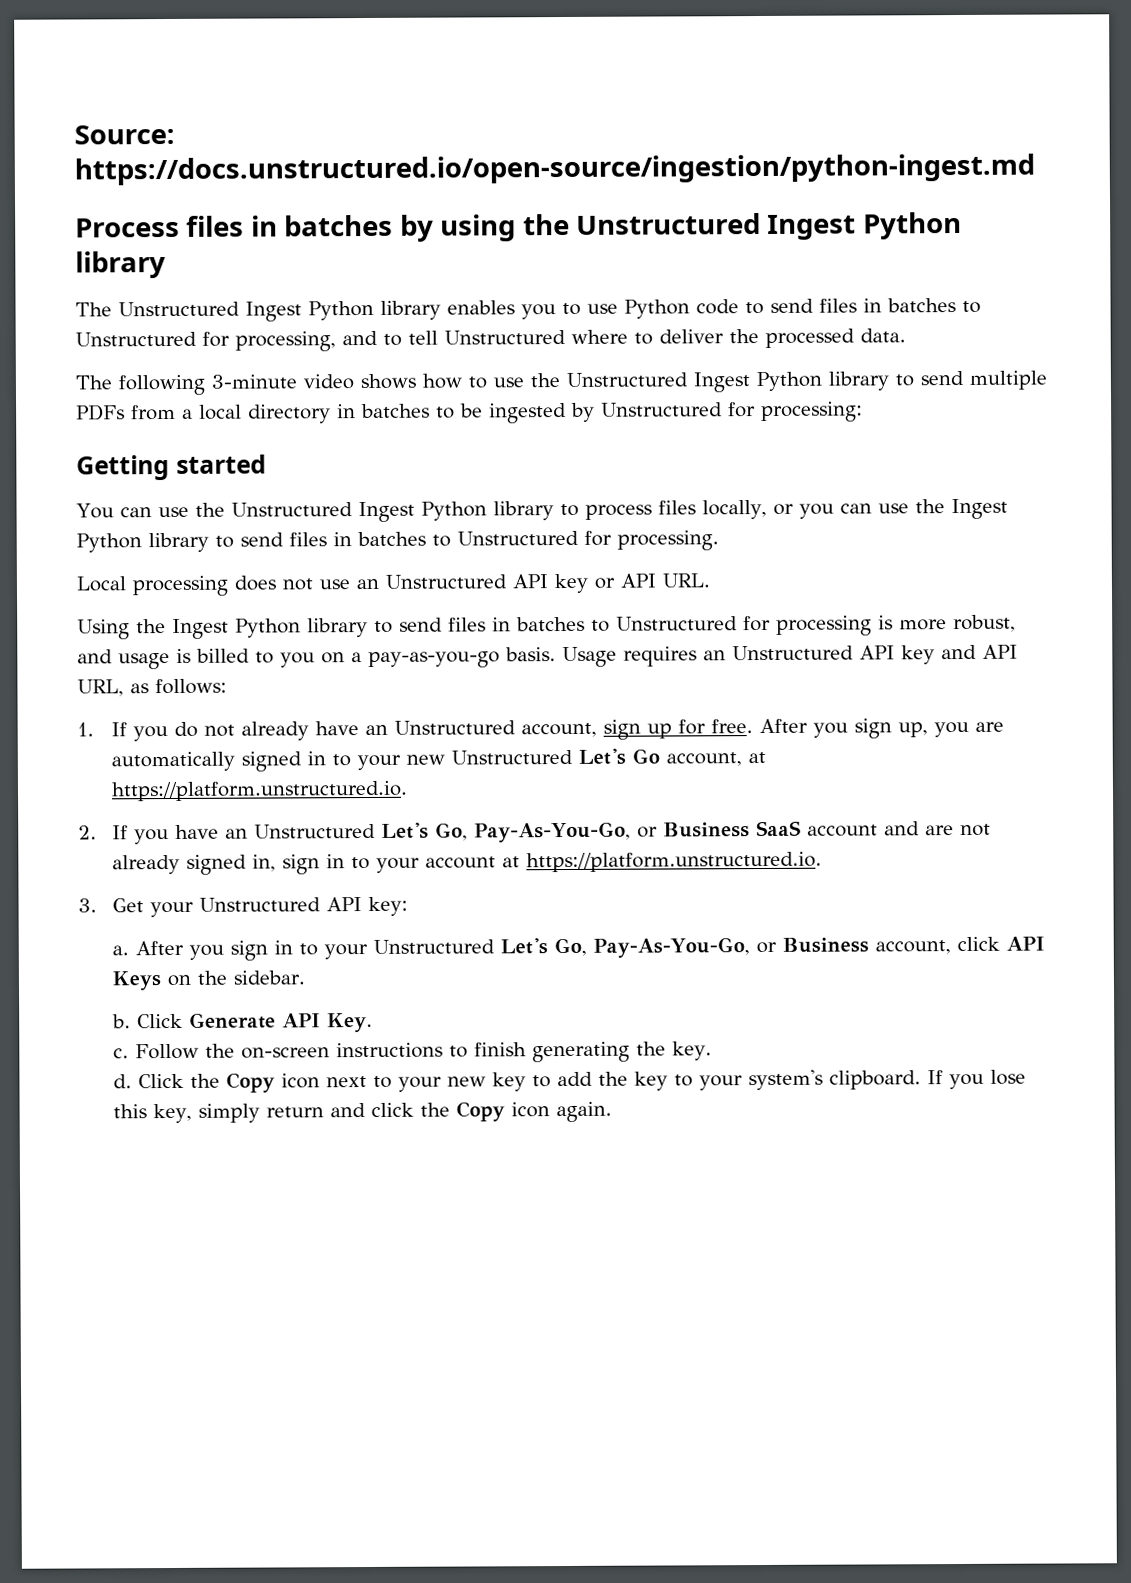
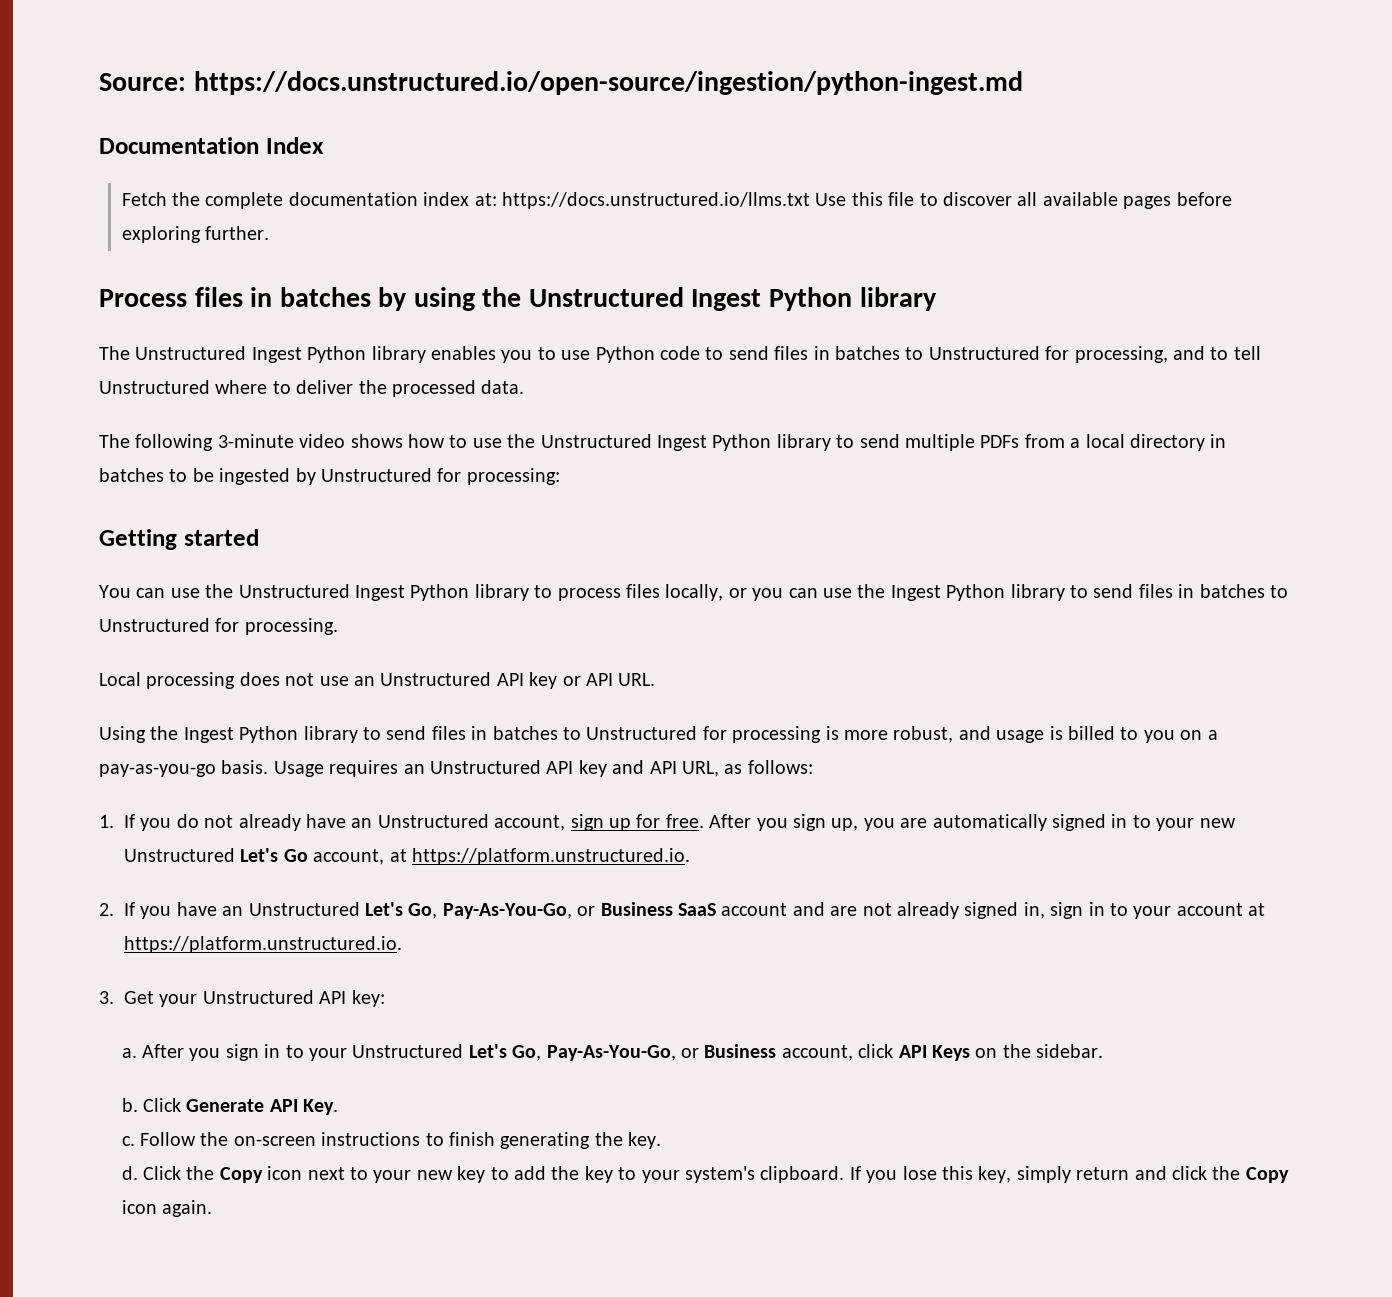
(1035, 169) none -> [99,137,324,154] [121,192,1232,209] [121,226,269,243] // Documentation Index // Fetch the complete documentation index at: https://docs.unstructured.io/llms.txt Use this file to discover all available pages before exploring further.

